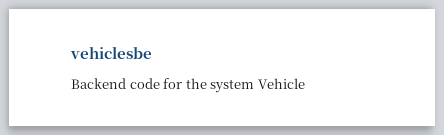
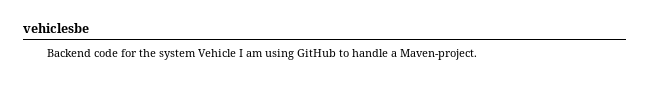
(305, 83) none -> [238,49,477,60] I am using GitHub to handle a Maven-project.

